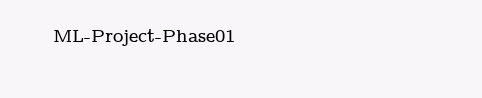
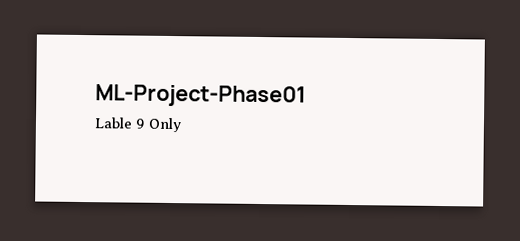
(235, 37) none -> [94,117,182,133] // Lable 9 Only

